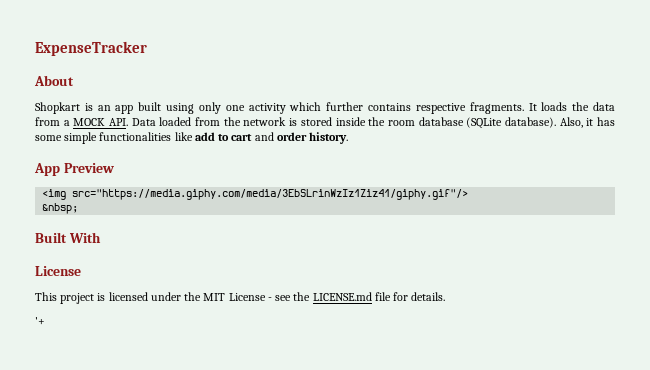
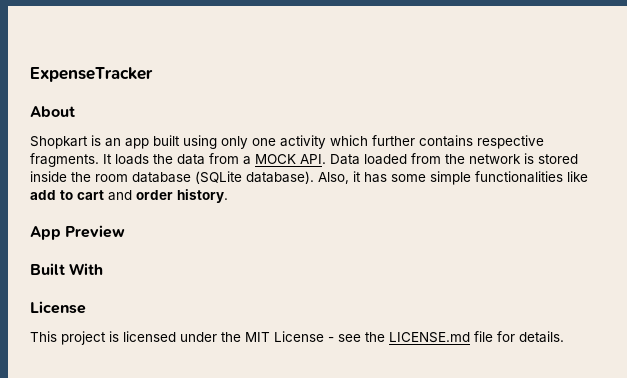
[42,189,469,200] [42,203,79,214] // <img src="https://media.giphy.com/media/3EbSLrinWzIz1Ziz41/giphy.gif"/> // &nbsp; -> (126, 231) none
[35,317,45,325] // '+ -> (564, 337) none

